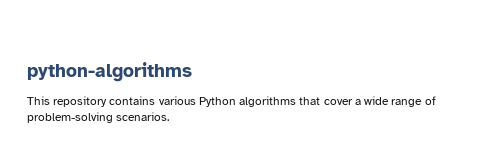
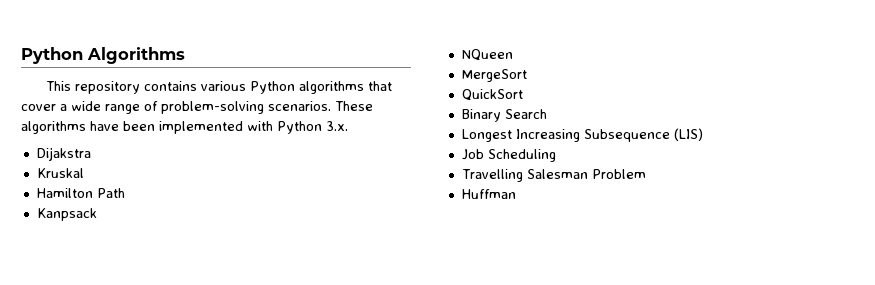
[27,62,192,82] python-algorithms -> [21,47,185,64] Python Algorithms
(170, 116) none -> [335,101,373,111] [21,121,348,134] [36,147,91,161] [36,168,84,178] [36,188,125,198] [36,208,97,221] [461,49,513,61] [461,69,527,82] [461,89,523,101] [461,109,547,122] [461,128,703,142] [461,149,556,162] [461,169,646,182] [461,189,516,199] These algorithms have been implemented with Python 3.x. // Dijakstra // Kruskal // Hamilton Path // Kanpsack // NQueen // MergeSort // QuickSort // Binary Search // Longest Increasing Subsequence (LIS) // Job Scheduling // Travelling Salesman Problem // Huffman

